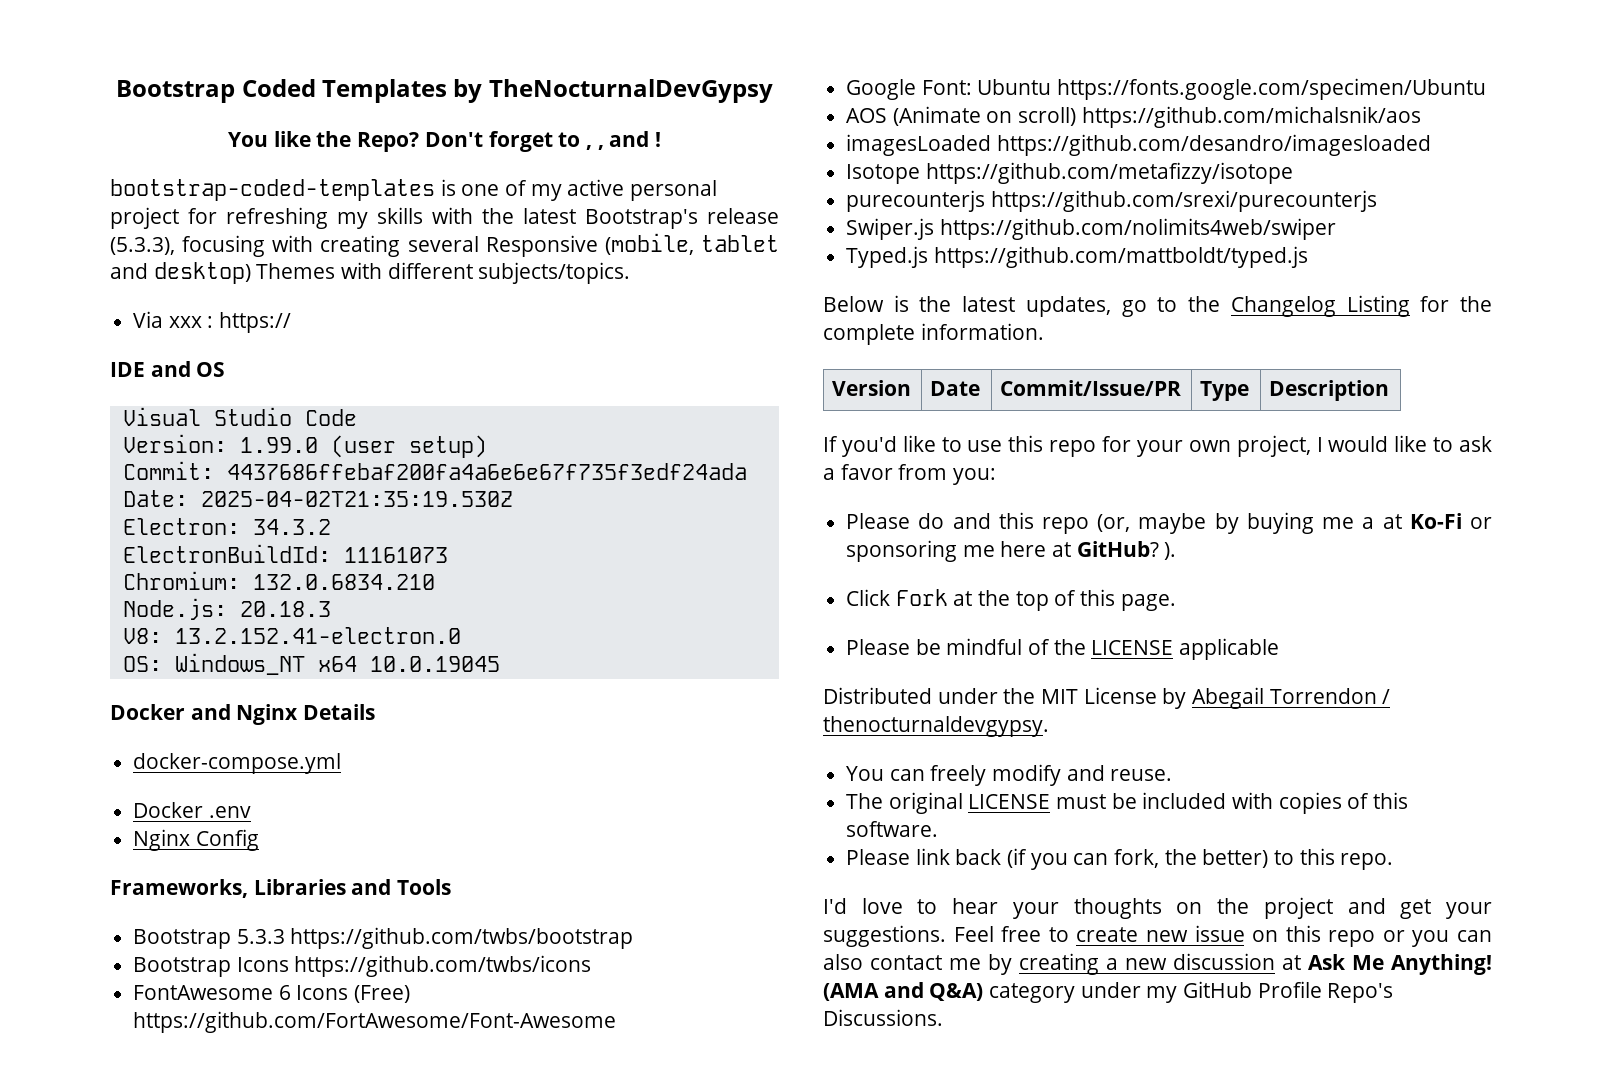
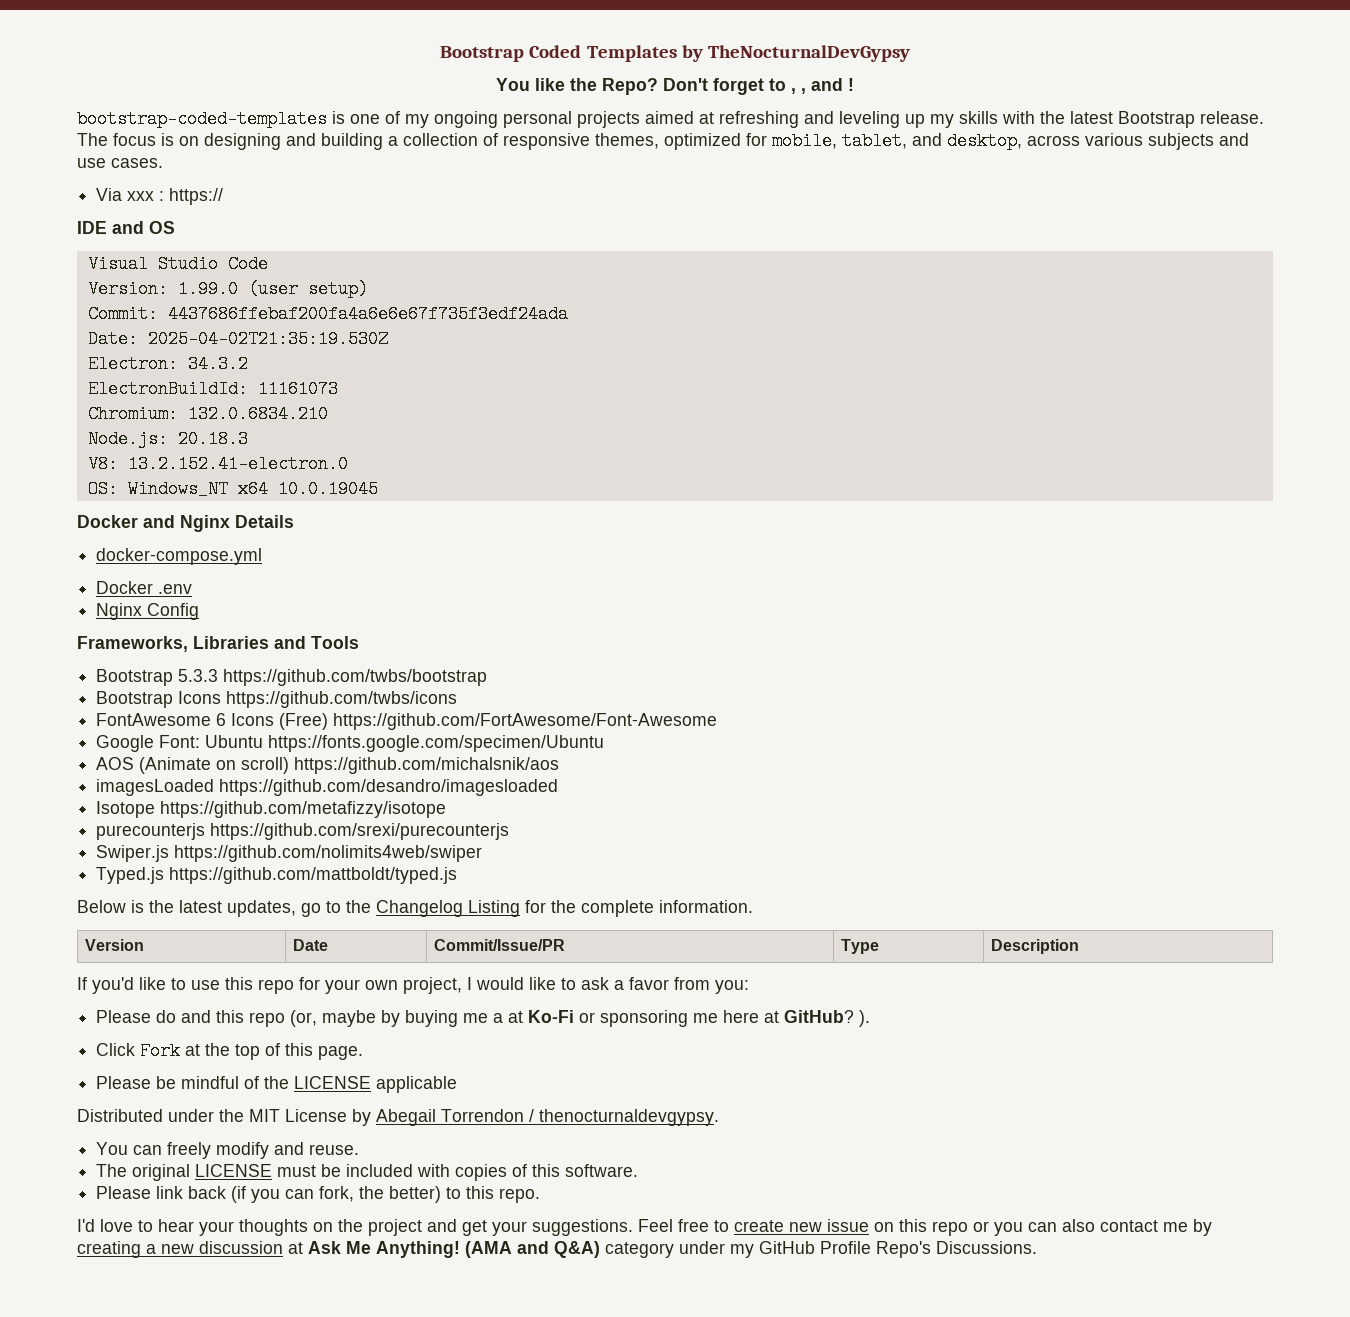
[567,179,718,201] [110,207,329,229] active personal project for refreshing -> [434,111,925,128] ongoing personal projects aimed at refreshing and leveling up
[585,208,779,229] [110,233,779,257] [110,262,631,284] Bootstrap's release (5.3.3), focusing with creating several Responsive (mobile, tablet and desktop) Themes with different subjects/topics. -> [1118,111,1264,128] [77,132,1249,150] [77,158,163,168] Bootstrap release. The focus is on designing and building a collection of responsive themes, optimized for mobile, tablet, and desktop, across various subjects and use cases.

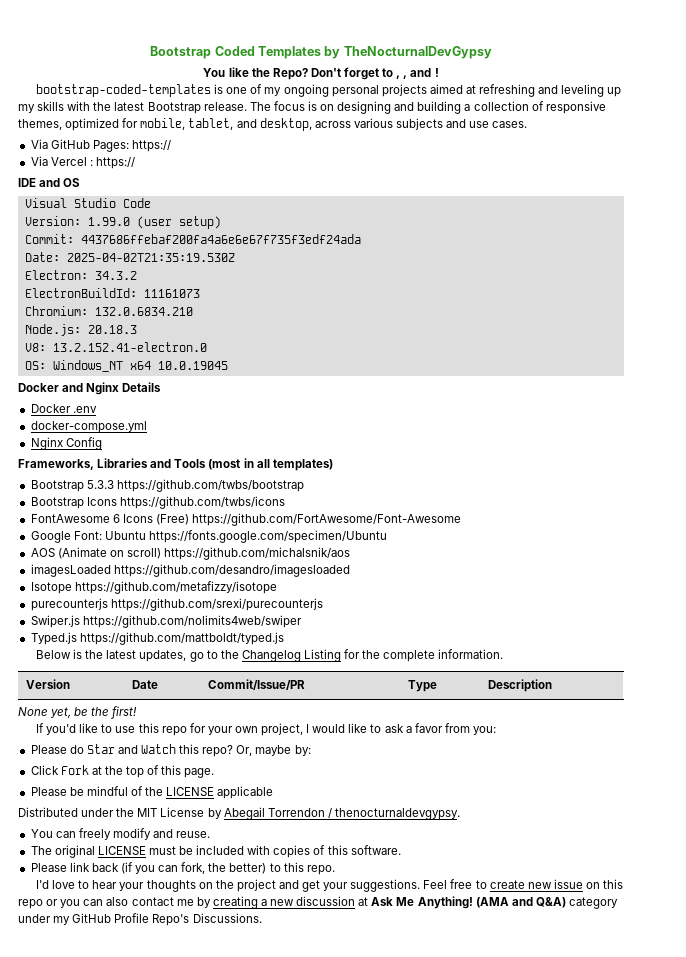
[127,191,155,201] xxx -> [50,139,171,152] [30,156,87,166] GitHub Pages: https:// // Via Vercel
[96,548,263,565] // docker-compose.yml -> (162, 387) none
(193, 589) none -> [30,421,147,433] // docker-compose.yml
(359, 642) none -> [208,458,333,471] (most in all templates)
(1079, 946) none -> [18,706,138,719] // None yet, be the first!
[181,1010,871,1027] and this repo (or, maybe by buying me a at Ko-Fi or sponsoring me here at GitHub? ). -> [86,744,311,757] Star and Watch this repo? Or, maybe by:

